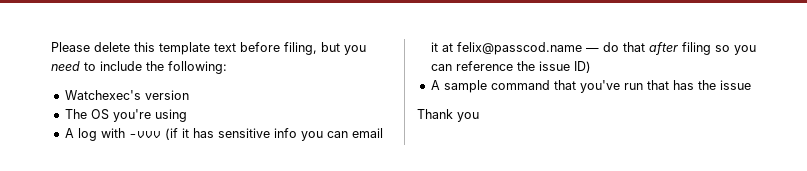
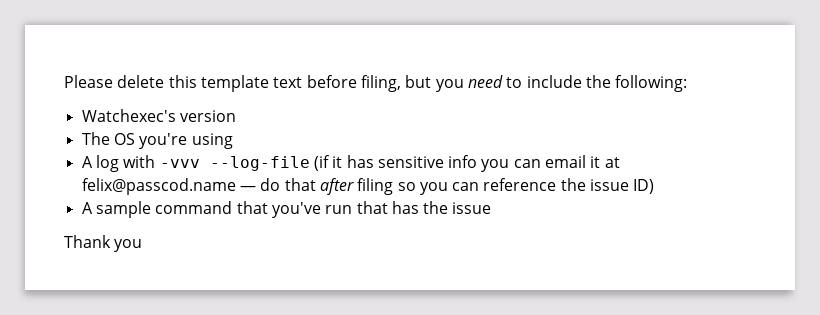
(161, 134) none -> [209,156,310,171] --log-file

